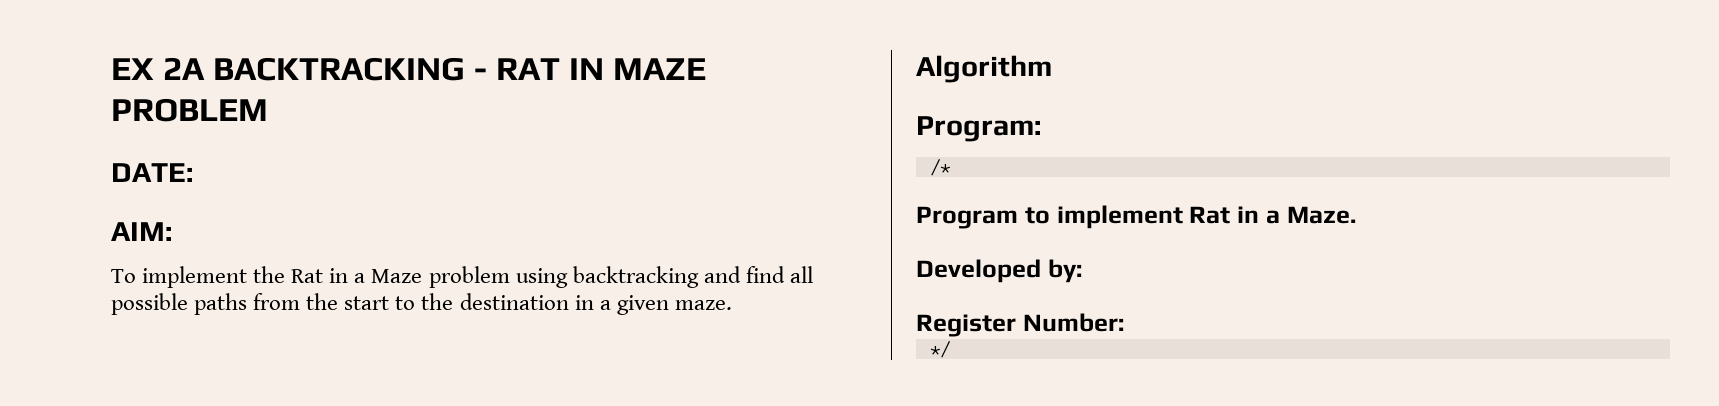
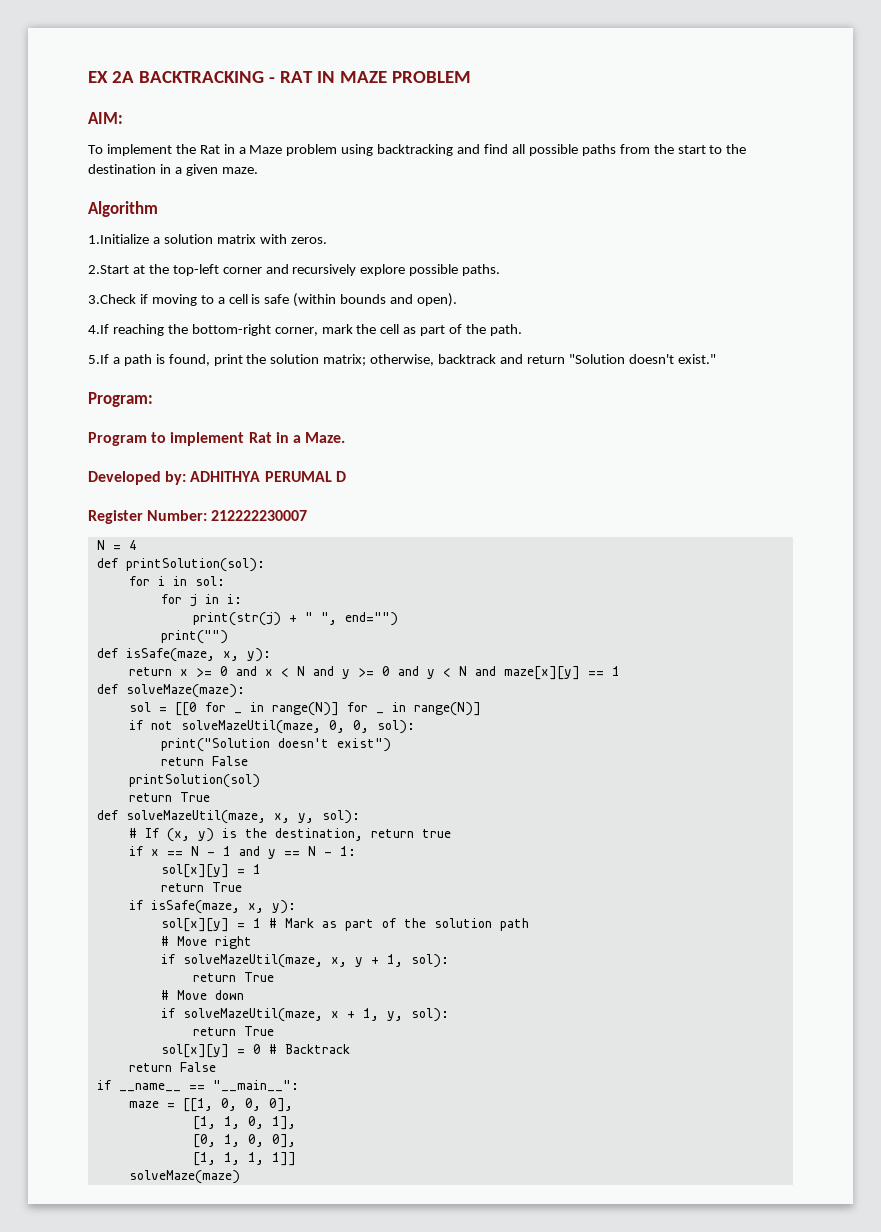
[111,163,193,182] // DATE: -> (471, 77) none
(1052, 69) none -> [88,234,327,244] [88,264,501,276] [88,293,458,307] [88,324,522,336] [88,354,716,366] // 1.Initialize a solution matrix with zeros. // 2.Start at the top-left corner and recursively explore possible paths. // 3.Check if moving to a cell is safe (within bounds and open). // 4.If reaching the bottom-right corner, mark the cell as part of the path. // 5.If a path is found, print the solution matrix; otherwise, backtrack and return "Solution doesn't exist."
[929,158,951,176] // /* -> (153, 399) none
(1082, 271) none -> [190,471,346,482] ADHITHYA PERUMAL D
[929,340,951,358] // */ -> [211,510,308,521] [96,540,137,550] [96,558,265,572] [128,576,225,586] [160,594,242,607] [192,612,398,626] [160,630,228,644] [96,648,271,662] [128,666,620,680] [96,684,245,698] [128,702,226,716] [233,712,242,714] [249,702,368,716] [375,712,384,714] [391,702,481,716] [128,720,415,734] [160,738,391,752] [160,756,248,766] [128,774,260,788] [128,792,210,802] [96,810,360,824] [128,828,451,842] [128,846,356,859] [160,864,261,878] [160,882,242,892] [128,900,296,914] [160,918,529,932] [160,936,252,949] [160,954,449,968] [192,972,274,982] [160,990,244,1000] [160,1008,449,1022] [192,1026,274,1036] [160,1044,350,1058] [128,1062,216,1072] [96,1080,299,1092] [128,1098,293,1112] [192,1116,296,1130] [192,1134,296,1148] [192,1152,296,1166] [128,1170,240,1184] 212222230007 // N = 4 // def printSolution(sol): // for i in sol: // for j in i: // print(str(j) + " ", end="") // print("") // def isSafe(maze, x, y): // return x >= 0 and x < N and y >= 0 and y < N and maze[x][y] == 1 // def solveMaze(maze): // sol = [[0 for _ in range(N)] for _ in range(N)] // if not solveMazeUtil(maze, 0, 0, sol): // print("Solution doesn't exist") // return False // printSolution(sol) // return True // def solveMazeUtil(maze, x, y, sol): // # If (x, y) is the destination, return true // if x == N - 1 and y == N - 1: // sol[x][y] = 1 // return True // if isSafe(maze, x, y): // sol[x][y] = 1 # Mark as part of the solution path // # Move right // if solveMazeUtil(maze, x, y + 1, sol): // return True // # Move down // if solveMazeUtil(maze, x + 1, y, sol): // return True // sol[x][y] = 0 # Backtrack // return False // if __name__ == "__main__": // maze = [[1, 0, 0, 0], // [1, 1, 0, 1], // [0, 1, 0, 0], // [1, 1, 1, 1]] // solveMaze(maze)

